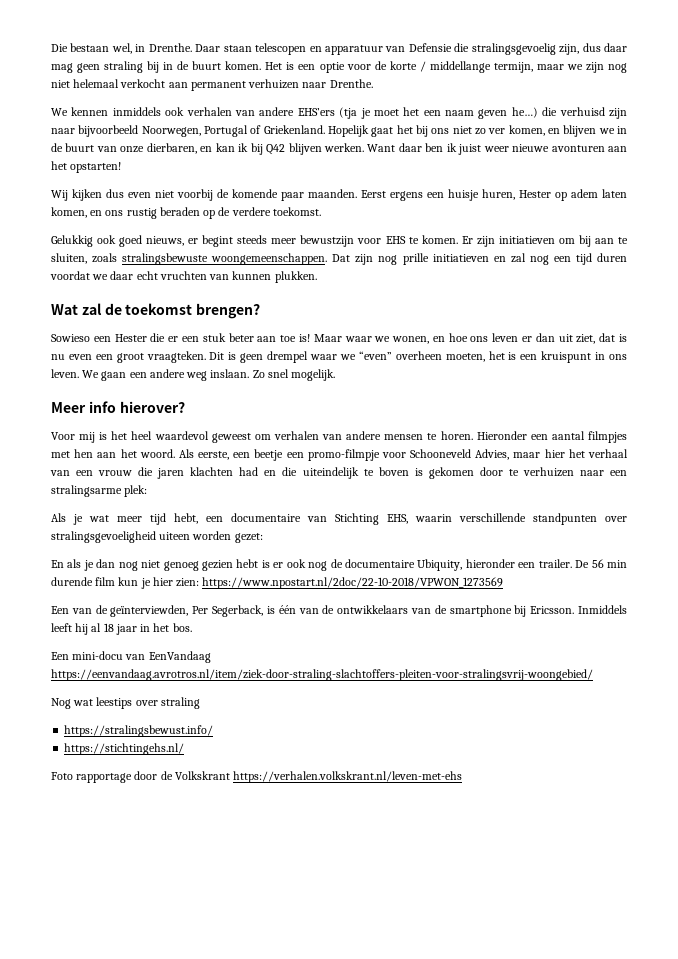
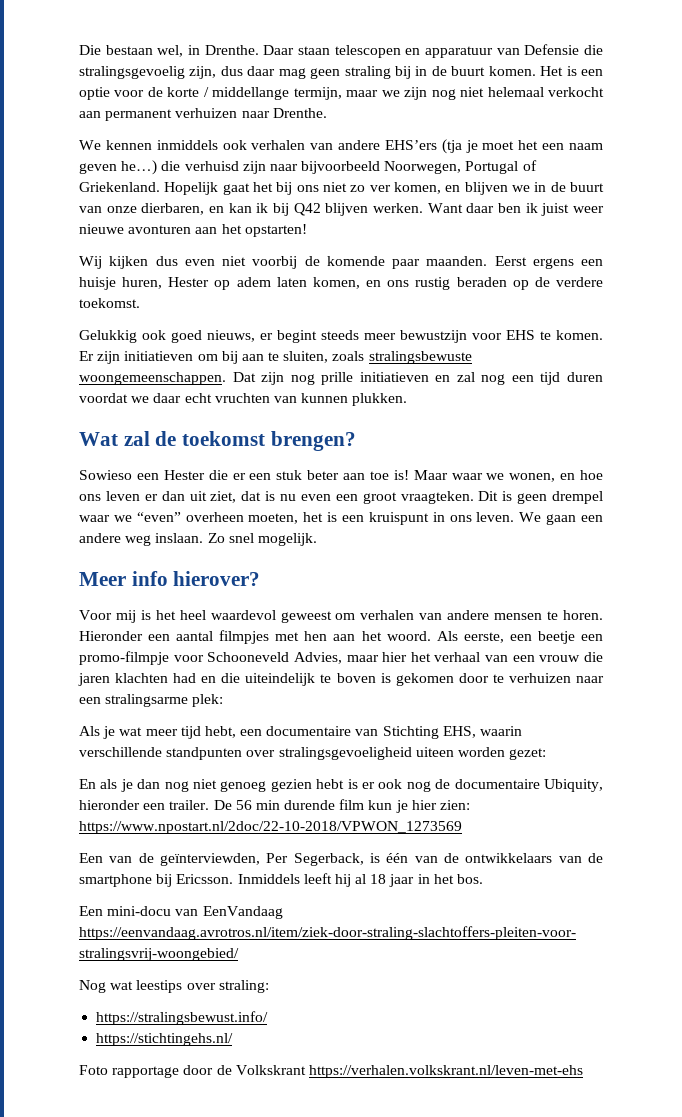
[160,697,200,709] straling -> [218,980,269,993] straling:

